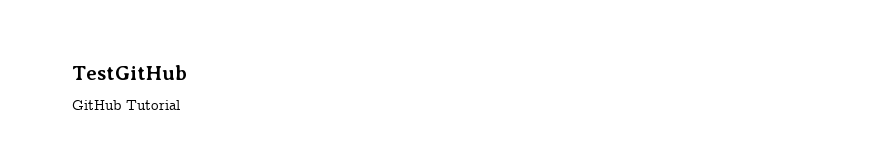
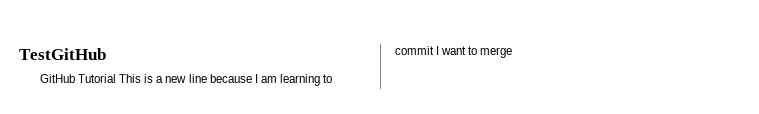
(180, 105) none -> [119,74,333,86] [395,46,513,58] This is a new line because I am learning to commit I want to merge

